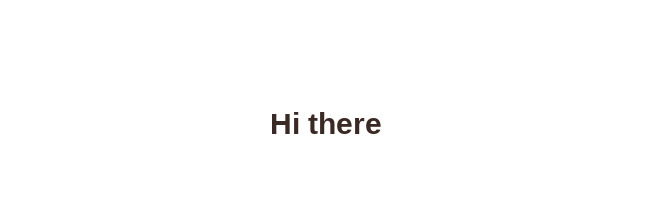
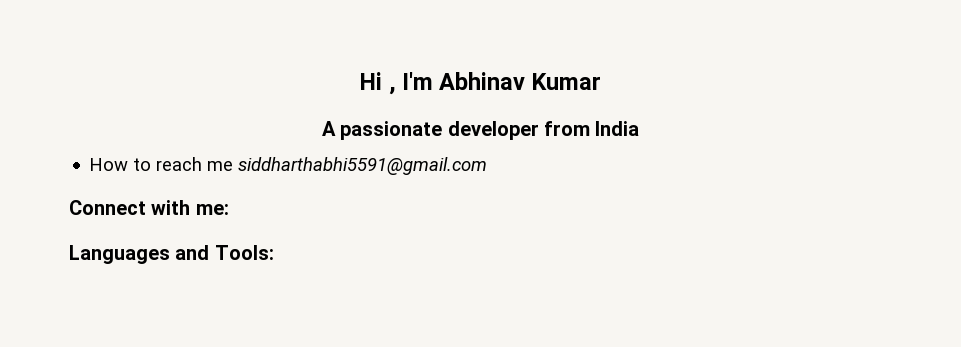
[308,112,383,134] there -> [388,72,601,95] [321,121,640,140] [89,157,488,175] [69,200,229,215] [69,245,274,264] , I'm Abhinav Kumar // A passionate developer from India // How to reach me siddharthabhi5591@gmail.com // Connect with me: // Languages and Tools:

